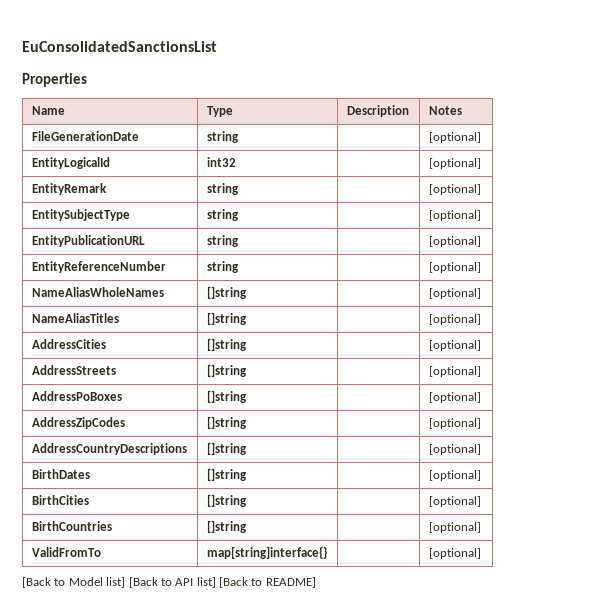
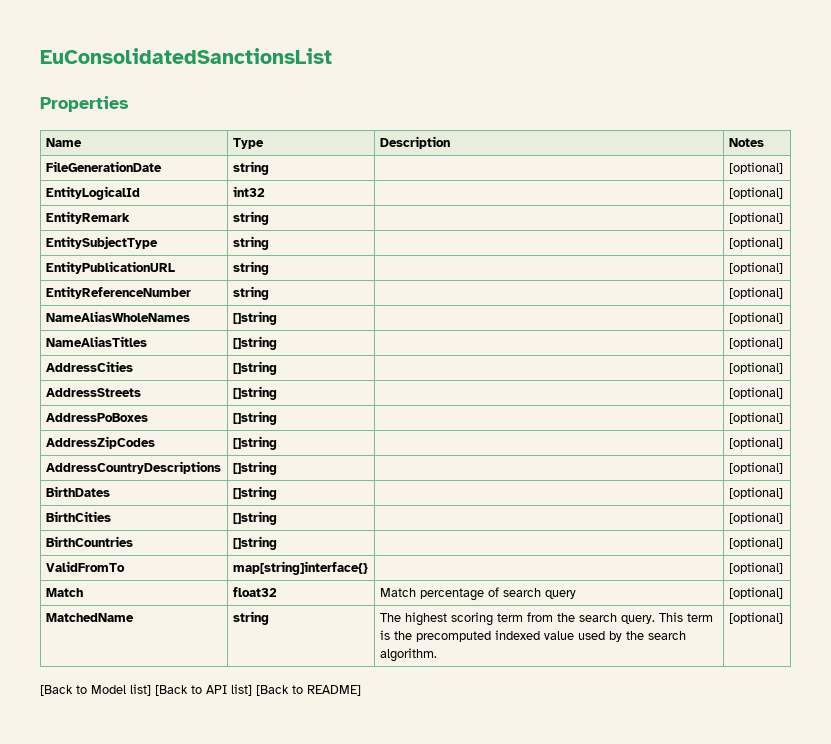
(481, 553) none -> [45,588,83,597] [232,587,277,597] [379,587,576,601] [728,587,783,599] [45,613,134,622] [232,611,269,625] [379,612,713,626] [379,630,686,642] [379,648,437,662] [728,612,783,624] // Match | float32 | Match percentage of search query | [optional] // MatchedName | string | The highest scoring term from the search query. This term is the precomputed indexed value used by the search algorithm. | [optional]

